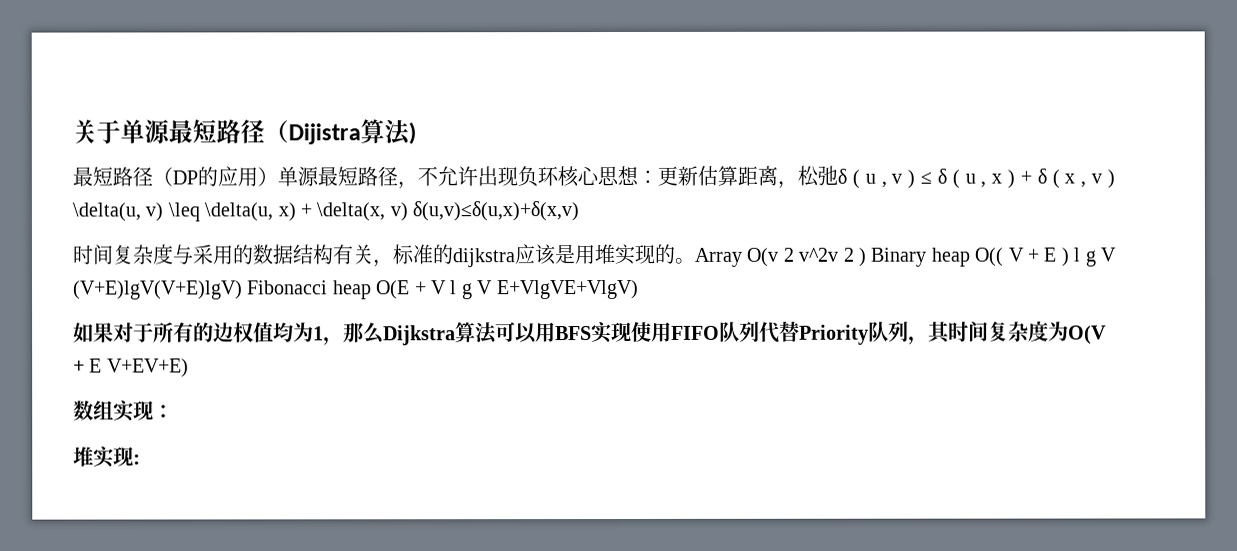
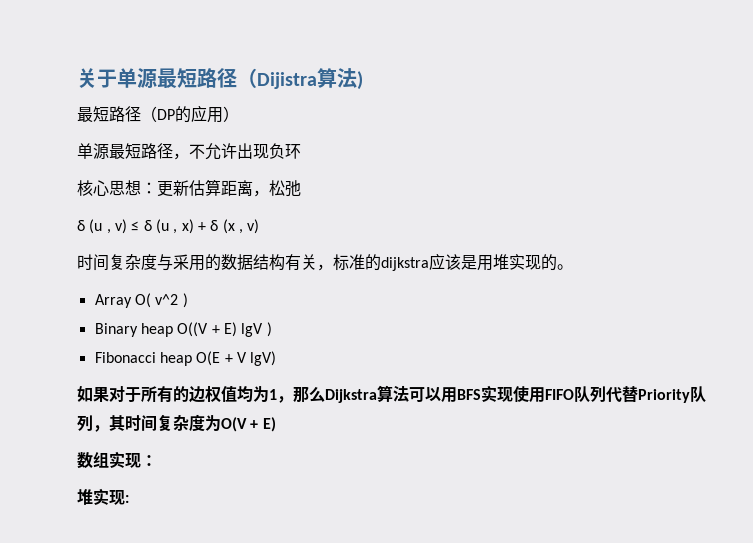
(278, 177) none -> (239, 114) //
(559, 176) none -> (301, 151) //
[837,168,1116,189] [72,201,580,222] δ ( u , v ) ≤ δ ( u , x ) + δ ( x , v ) \delta(u, v) \leq \delta(u, x) + \delta(x, v) δ(u,v)≤δ(u,x)+δ(x,v) -> [77,219,260,234] // δ (u , v) ≤ δ (u , x) + δ (x , v)
[694,247,866,267] Array O(v 2 v^2v 2 ) -> [94,293,188,308] // Array O( v^2 ) //
[974,247,1116,267] [73,280,243,300] O(( V + E ) l g V (V+E)lgV(V+E)lgV) -> [177,322,272,337] O((V + E) lgV ) //
[450,279,639,300] l g V E+VlgVE+VlgV) -> [250,351,277,366] lgV)
[89,358,189,378] E V+EV+E) -> [262,417,276,432] E)

